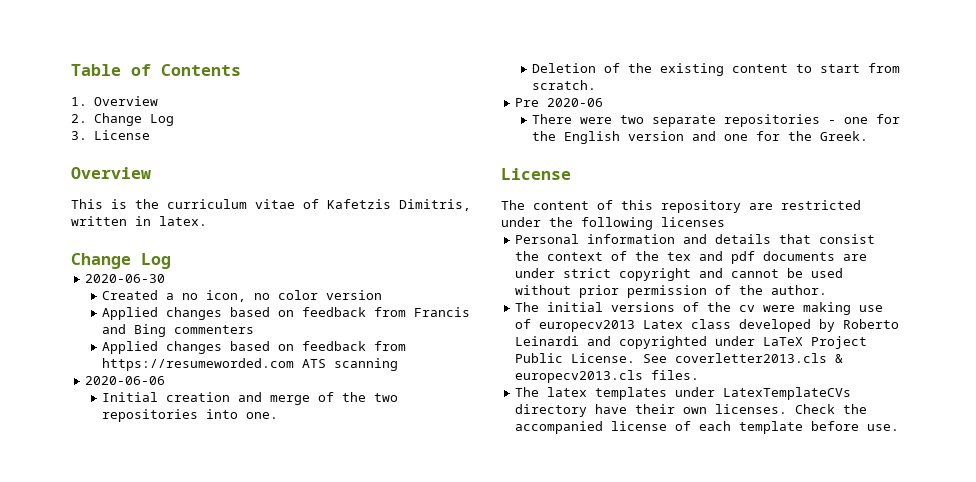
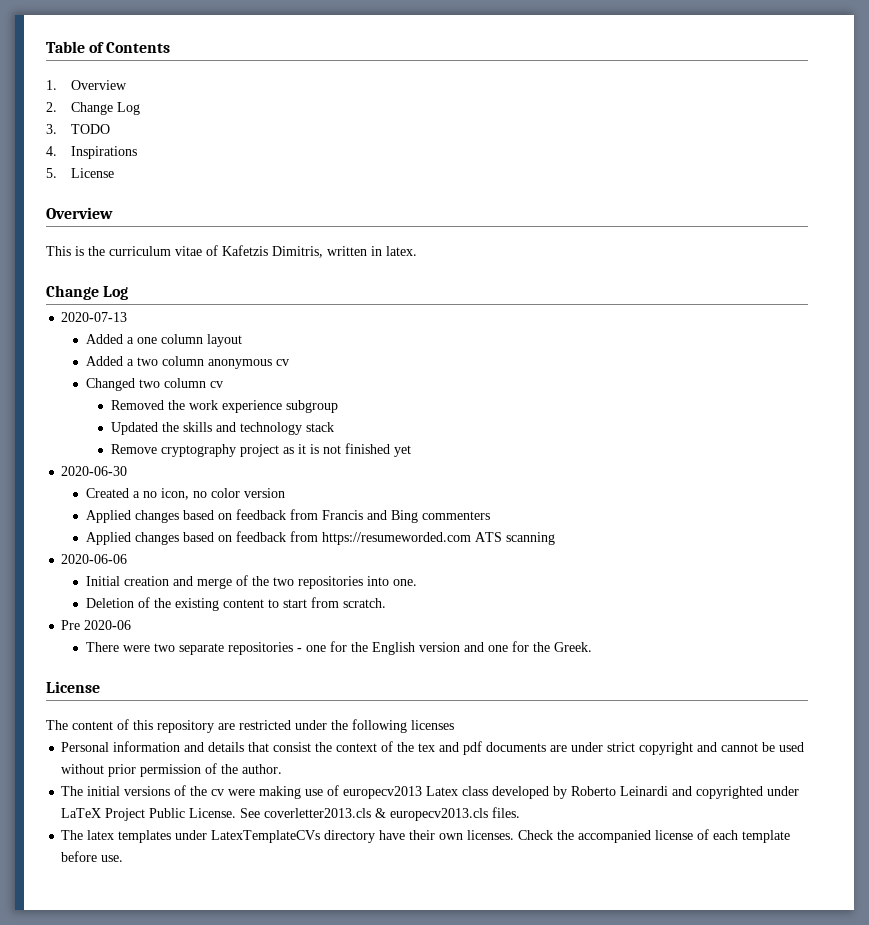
(87, 135) none -> [70,124,110,134] [46,146,137,159] [46,168,57,178] TODO // 4. Inspirations // 5.
(171, 261) none -> [61,312,128,322] [86,334,243,347] [86,356,290,369] [86,378,224,391] [110,400,338,413] [110,422,334,435] [110,443,411,457] // 2020-07-13 // Added a one column layout // Added a two column anonymous cv // Changed two column cv // Removed the work experience subgroup // Updated the skills and technology stack // Remove cryptography project as it is not finished yet

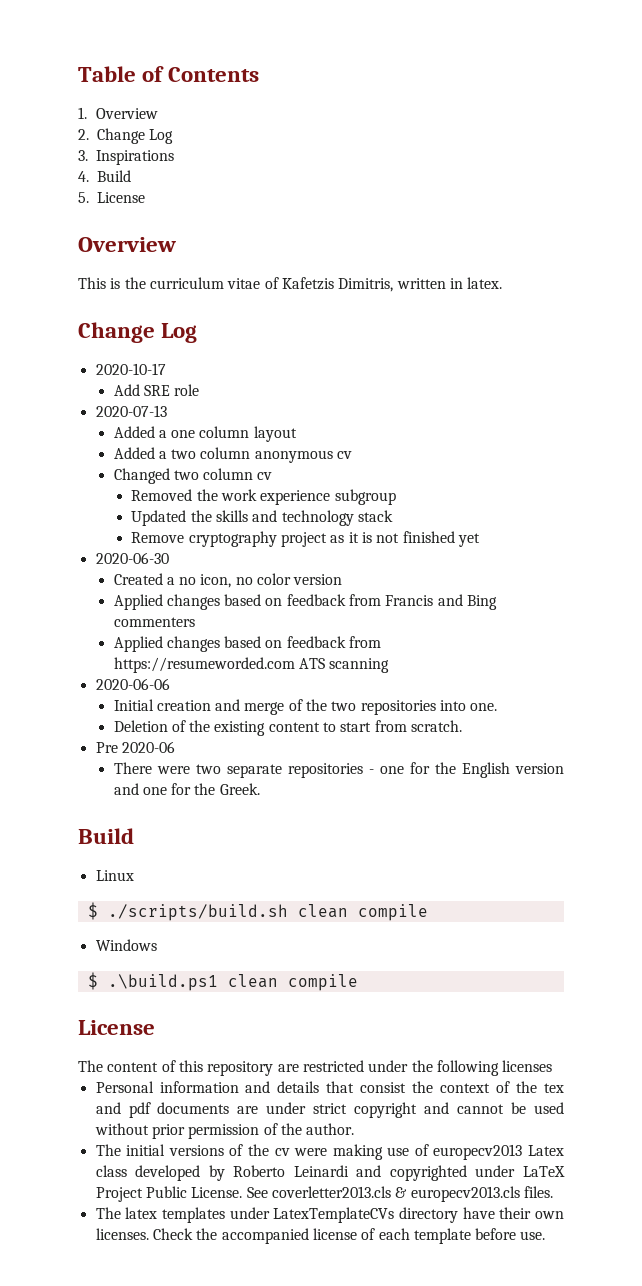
[70,124,110,134] TODO -> [96,150,174,165] Inspirations
[70,146,137,159] Inspirations -> [97,170,131,182] Build
(129, 293) none -> [95,363,166,375] [113,384,200,396] // 2020-10-17 // Add SRE role
(593, 647) none -> [78,828,134,844] [95,870,134,881] [87,902,428,921] [95,939,157,951] [87,972,358,991] // Build // Linux // $ ./scripts/build.sh clean compile // Windows // $ .\build.ps1 clean compile

